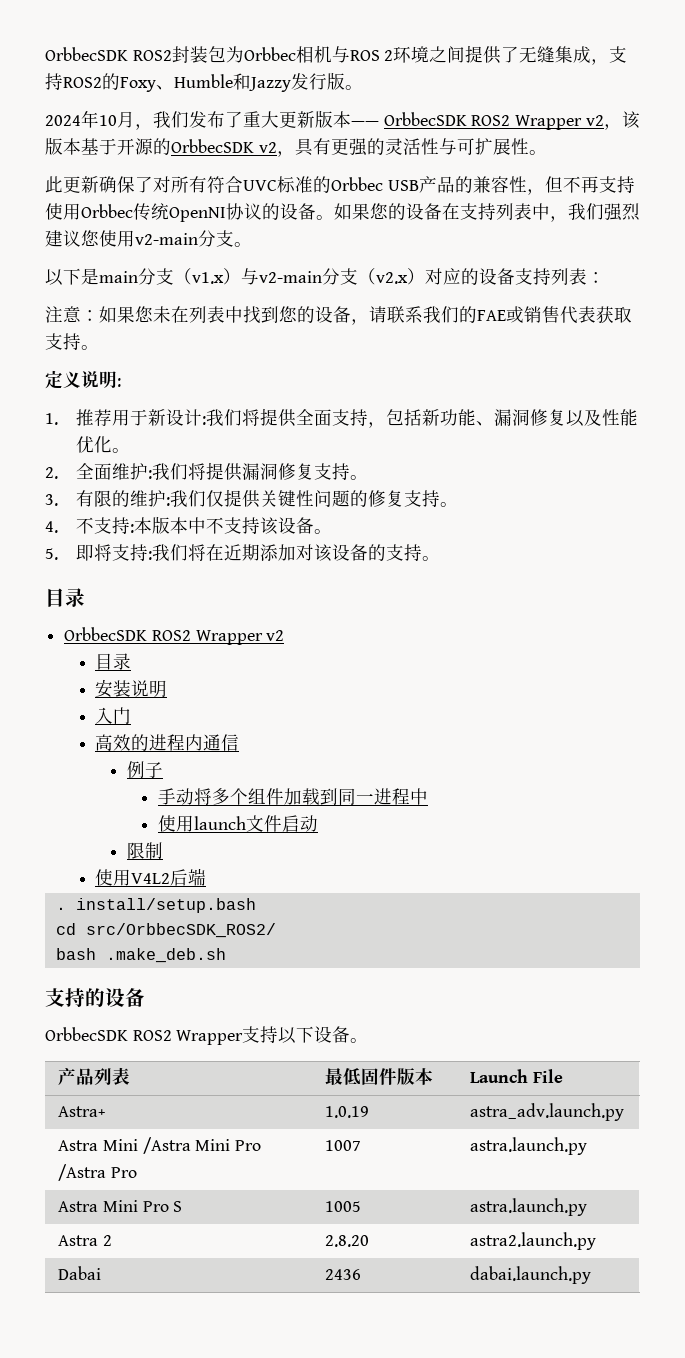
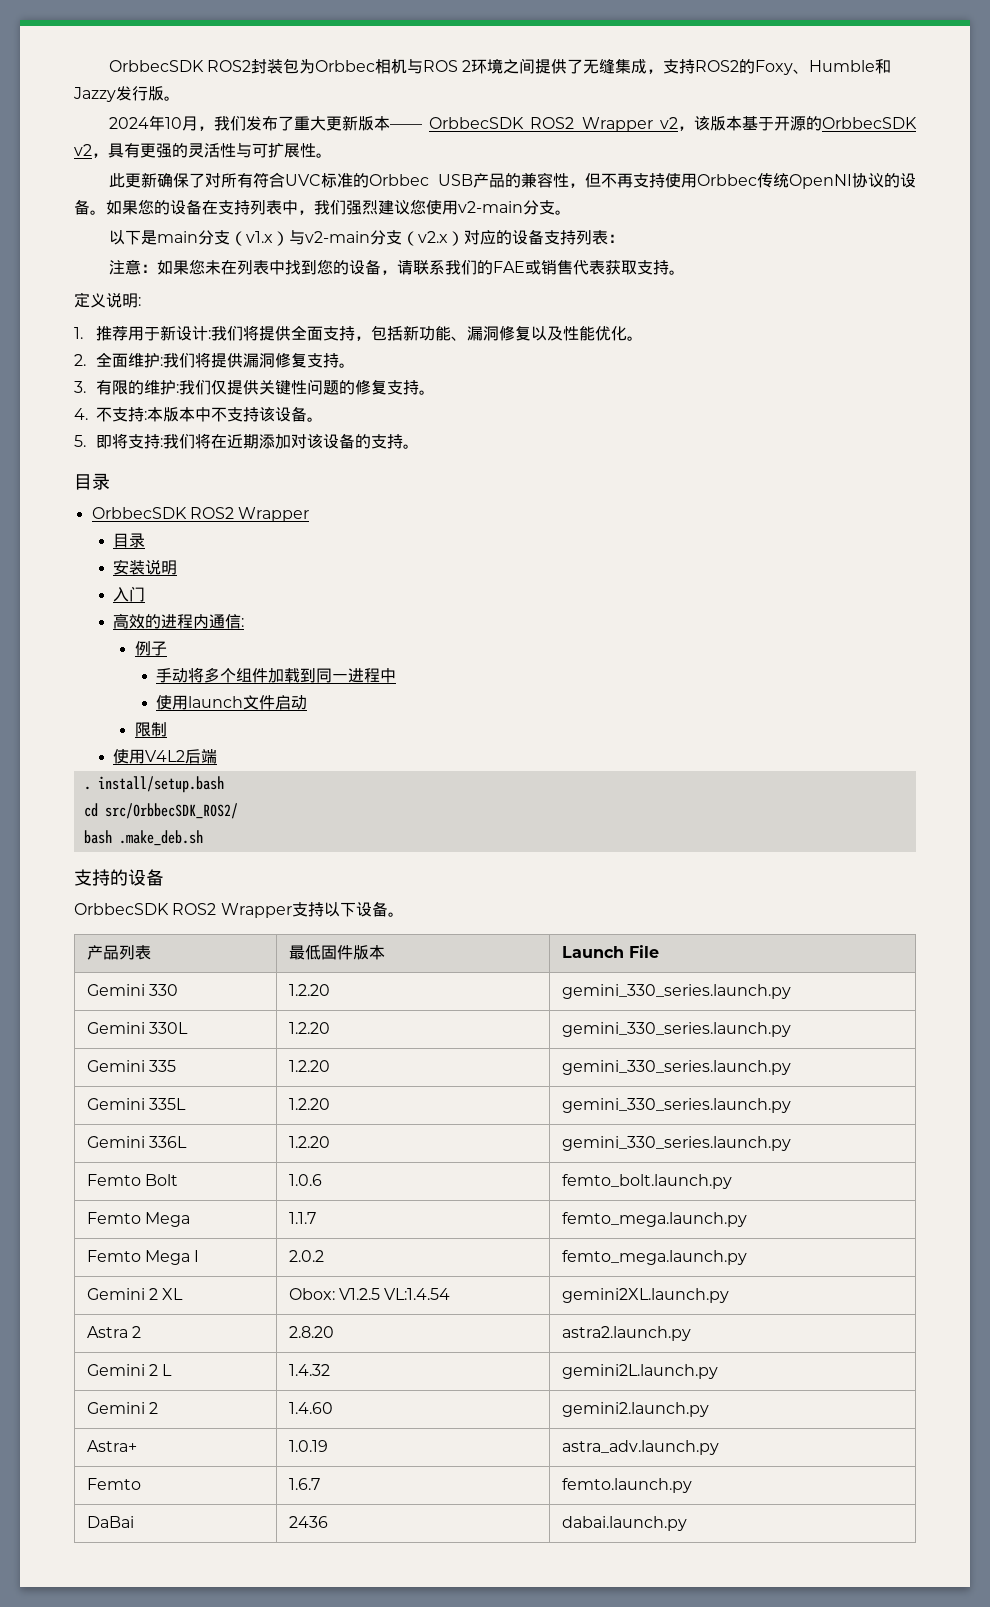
[266,630,285,641] v2 -> (310, 514) none
(240, 742) none -> [241,618,245,627] :
[58,1106,106,1117] [325,1106,370,1118] [470,1103,625,1121] [58,1137,261,1154] [58,1164,137,1181] [325,1140,362,1151] [470,1137,588,1155] [58,1200,183,1212] [325,1201,362,1212] [470,1198,588,1216] [58,1235,112,1246] [325,1235,370,1247] [470,1232,597,1250] [58,1266,102,1280] Astra+ | 1.0.19 | astra_adv.launch.py // Astra Mini /Astra Mini Pro /Astra Pro | 1007 | astra.launch.py // Astra Mini Pro S | 1005 | astra.launch.py // Astra 2 | 2.8.20 | astra2.launch.py // Dabai -> [86,984,179,996] [288,984,330,996] [561,984,791,999] [86,1022,189,1034] [288,1022,330,1034] [561,1022,791,1037] [86,1060,177,1072] [288,1060,330,1072] [561,1060,791,1075] [86,1098,187,1110] [288,1098,330,1110] [561,1098,791,1113] [86,1136,188,1148] [288,1136,330,1148] [561,1136,791,1151] [86,1174,179,1186] [288,1174,322,1186] [561,1174,732,1189] [86,1212,191,1227] [288,1212,316,1224] [561,1212,747,1227] [86,1250,200,1265] [288,1250,324,1262] [561,1250,747,1265] [86,1288,184,1300] [288,1288,451,1300] [561,1288,729,1303] [86,1326,142,1338] [288,1326,334,1338] [561,1326,691,1341] [86,1364,173,1376] [288,1364,330,1376] [561,1364,718,1379] [86,1402,159,1414] [288,1402,333,1414] [561,1402,709,1417] [86,1440,137,1452] [288,1440,328,1452] [561,1440,719,1455] [86,1478,141,1490] [288,1478,320,1490] [561,1478,692,1493] [86,1516,134,1528] Gemini 330 | 1.2.20 | gemini_330_series.launch.py // Gemini 330L | 1.2.20 | gemini_330_series.launch.py // Gemini 335 | 1.2.20 | gemini_330_series.launch.py // Gemini 335L | 1.2.20 | gemini_330_series.launch.py // Gemini 336L | 1.2.20 | gemini_330_series.launch.py // Femto Bolt | 1.0.6 | femto_bolt.launch.py // Femto Mega | 1.1.7 | femto_mega.launch.py // Femto Mega I | 2.0.2 | femto_mega.launch.py // Gemini 2 XL | Obox: V1.2.5 VL:1.4.54 | gemini2XL.launch.py // Astra 2 | 2.8.20 | astra2.launch.py // Gemini 2 L | 1.4.32 | gemini2L.launch.py // Gemini 2 | 1.4.60 | gemini2.launch.py // Astra+ | 1.0.19 | astra_adv.launch.py // Femto | 1.6.7 | femto.launch.py // DaBai

